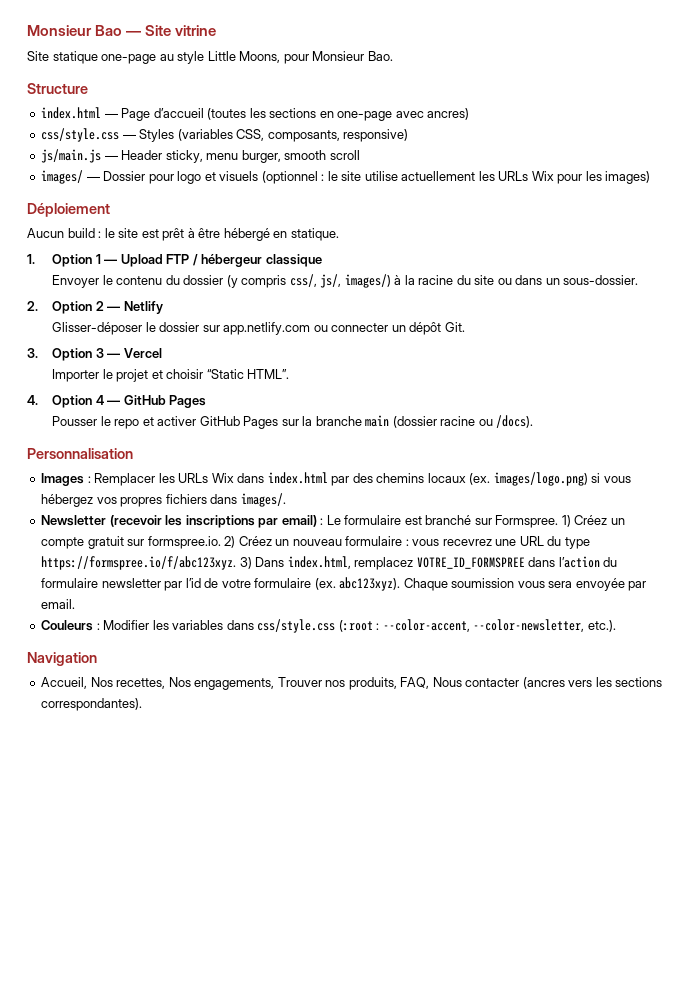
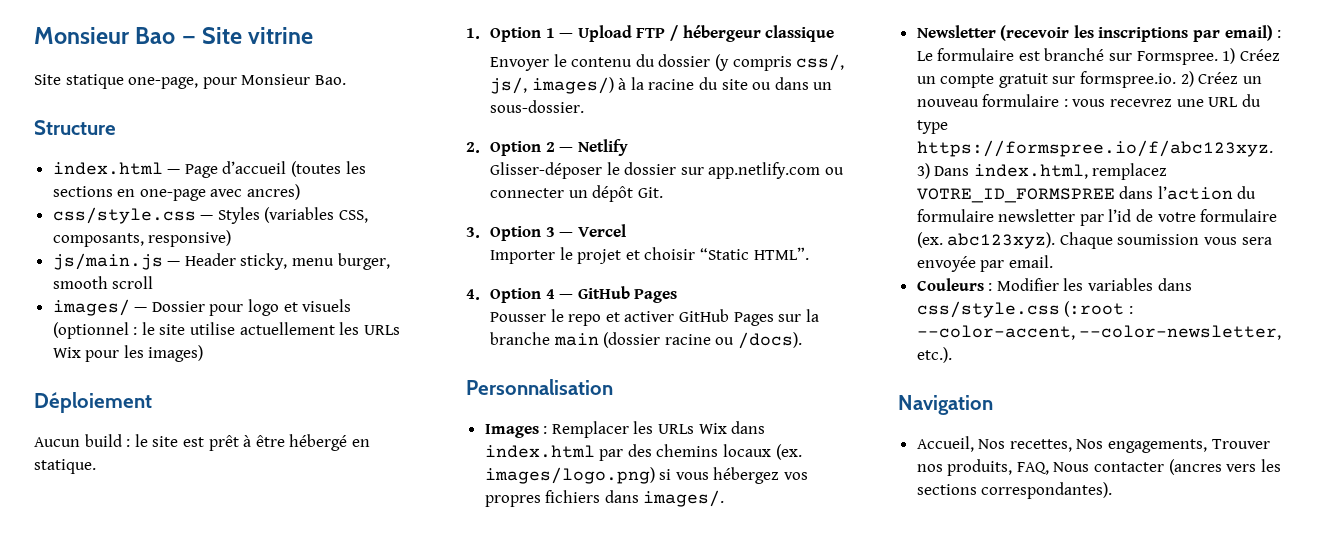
[101,51,281,64] one-page au style Little Moons, -> [128,77,199,89] one-page,

